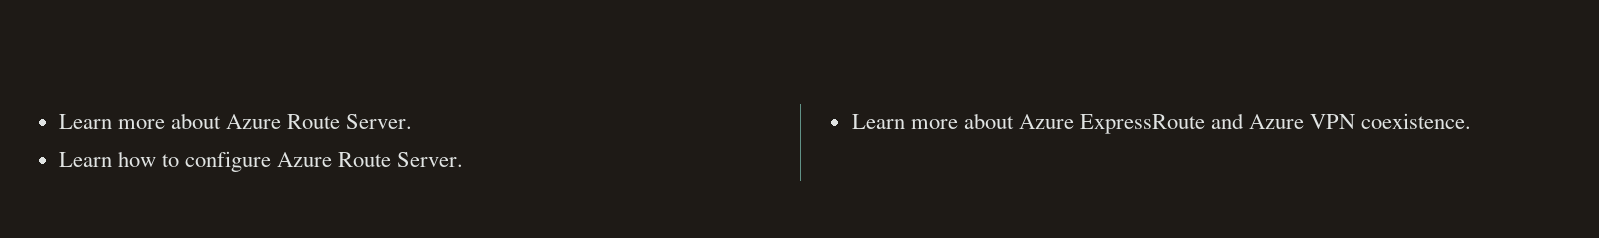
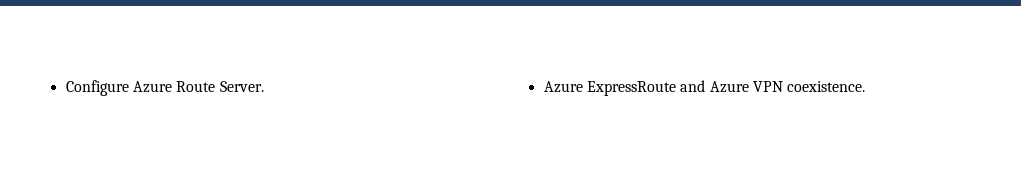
[58,113,413,129] [58,151,464,172] [851,113,1014,129] Learn more about Azure Route Server. // Learn how to configure Azure Route Server. // Learn more about -> [65,80,264,96] Configure Azure Route Server. //

